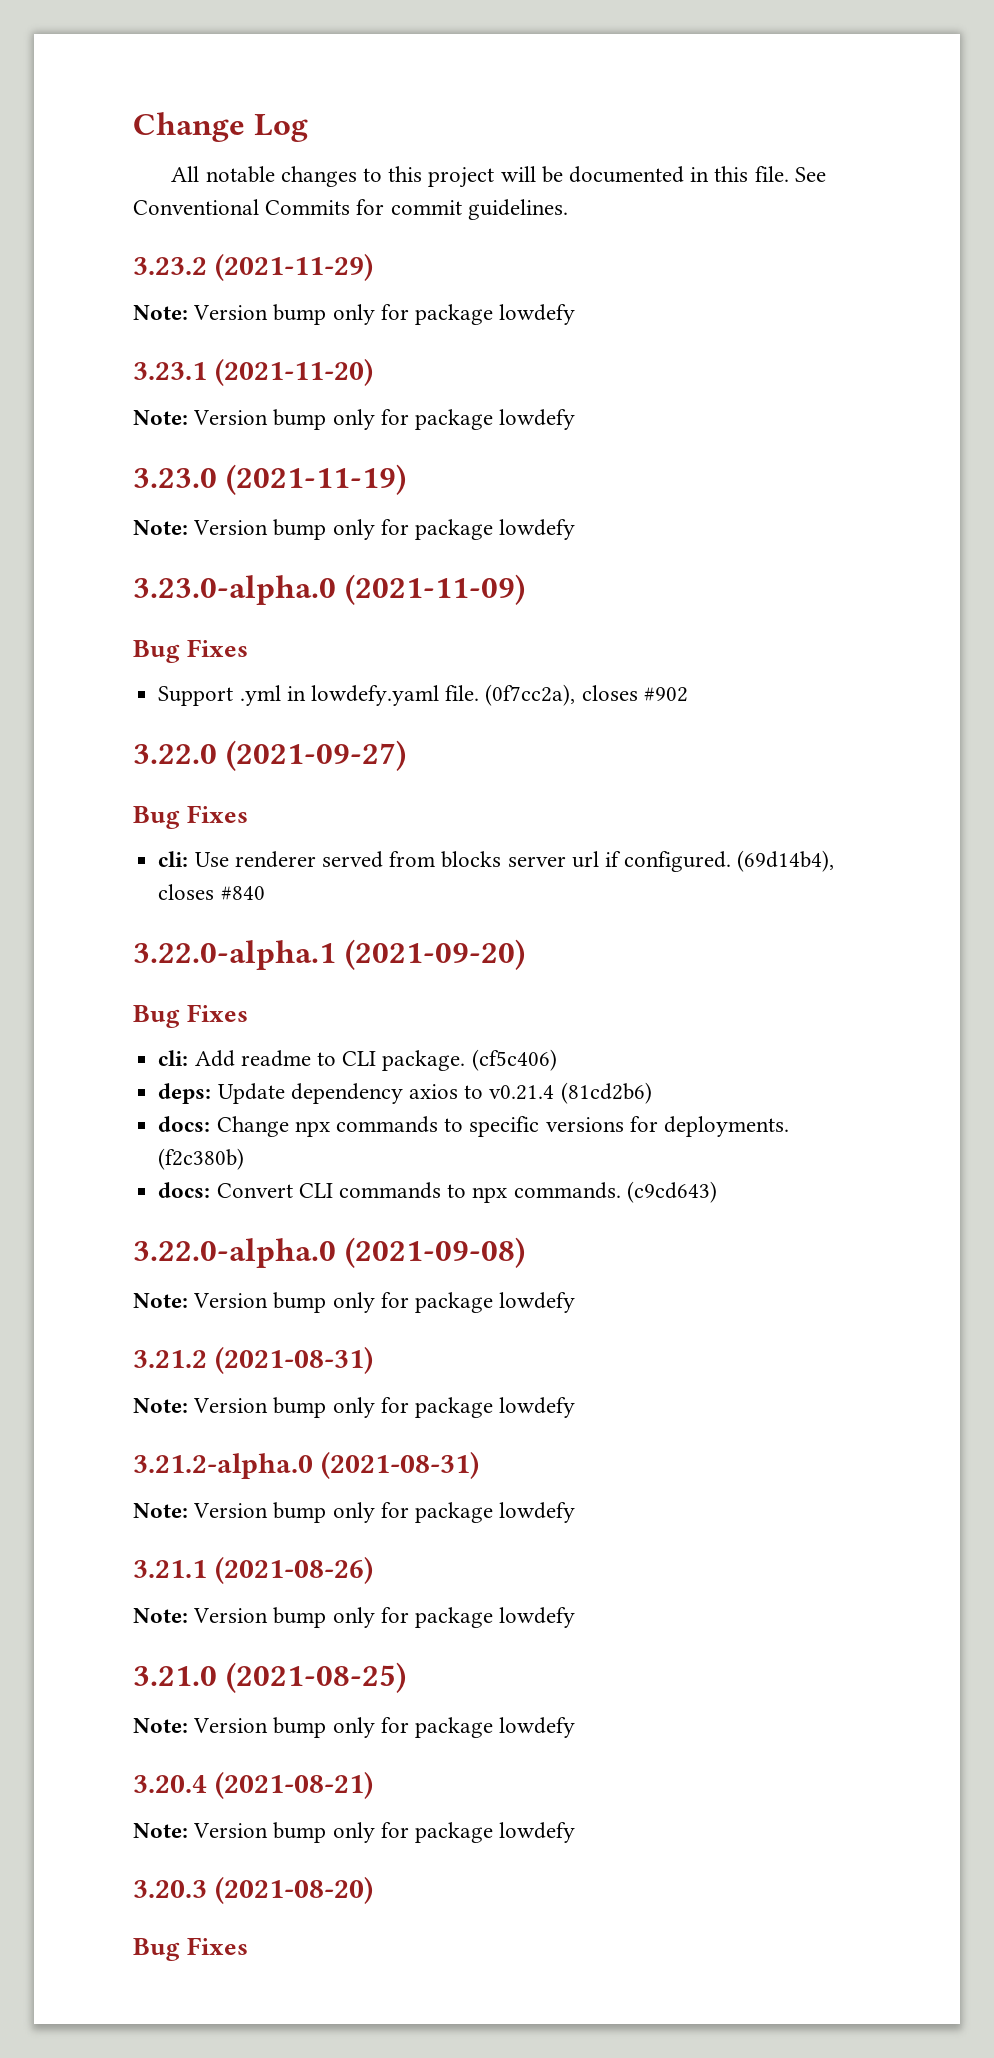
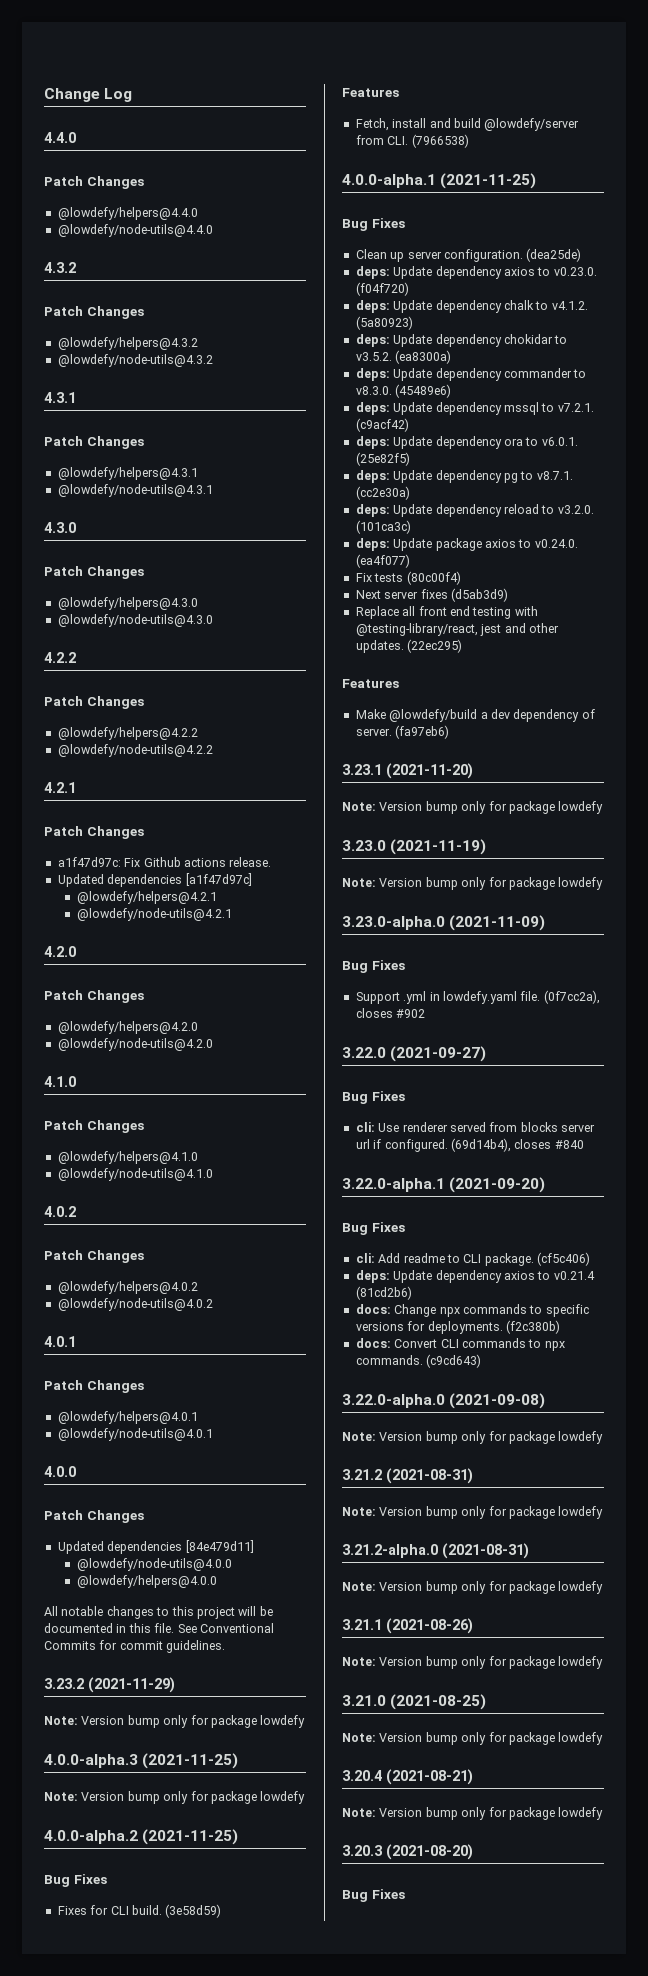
(308, 128) none -> [44,132,76,143] [44,176,144,189] [57,207,198,220] [57,224,213,237] [44,262,76,273] [44,306,144,319] [57,337,198,350] [57,354,213,367] [44,392,76,403] [44,436,144,449] [57,467,198,480] [57,484,213,497] [44,522,76,533] [44,566,144,579] [57,597,198,610] [57,614,213,627] [44,652,76,663] [44,696,144,709] [57,727,198,740] [57,744,213,757] [44,782,76,793] [44,826,144,839] [57,857,272,867] [57,873,252,887] [76,891,217,904] [76,908,232,921] [44,946,76,957] [44,990,144,1003] [57,1021,198,1034] [57,1038,213,1051] [44,1076,76,1087] [44,1120,144,1133] [57,1151,198,1164] [57,1168,213,1181] [44,1206,76,1217] [44,1250,144,1263] [57,1281,198,1294] [57,1298,213,1311] [44,1336,76,1347] [44,1380,144,1393] [57,1411,198,1424] [57,1428,213,1441] [44,1466,76,1477] [44,1510,144,1523] [57,1540,254,1554] [76,1558,232,1571] [76,1575,217,1588] // 4.4.0 // Patch Changes // @lowdefy/helpers@4.4.0 // @lowdefy/node-utils@4.4.0 // 4.3.2 // Patch Changes // @lowdefy/helpers@4.3.2 // @lowdefy/node-utils@4.3.2 // 4.3.1 // Patch Changes // @lowdefy/helpers@4.3.1 // @lowdefy/node-utils@4.3.1 // 4.3.0 // Patch Changes // @lowdefy/helpers@4.3.0 // @lowdefy/node-utils@4.3.0 // 4.2.2 // Patch Changes // @lowdefy/helpers@4.2.2 // @lowdefy/node-utils@4.2.2 // 4.2.1 // Patch Changes // a1f47d97c: Fix Github actions release. // Updated dependencies [a1f47d97c] // @lowdefy/helpers@4.2.1 // @lowdefy/node-utils@4.2.1 // 4.2.0 // Patch Changes // @lowdefy/helpers@4.2.0 // @lowdefy/node-utils@4.2.0 // 4.1.0 // Patch Changes // @lowdefy/helpers@4.1.0 // @lowdefy/node-utils@4.1.0 // 4.0.2 // Patch Changes // @lowdefy/helpers@4.0.2 // @lowdefy/node-utils@4.0.2 // 4.0.1 // Patch Changes // @lowdefy/helpers@4.0.1 // @lowdefy/node-utils@4.0.1 // 4.0.0 // Patch Changes // Updated dependencies [84e479d11] // @lowdefy/node-utils@4.0.0 // @lowdefy/helpers@4.0.0
(576, 314) none -> [44,1753,239,1769] [44,1791,306,1804] [44,1829,239,1845] [44,1874,107,1887] [57,1904,222,1918] [342,88,399,97] [355,118,580,131] [355,134,469,148] [342,173,537,189] [342,218,405,231] [355,248,582,262] [355,266,597,279] [355,282,409,296] [355,300,588,313] [355,316,413,330] [355,334,568,347] [355,350,452,364] [355,368,587,381] [355,384,452,398] [355,402,594,415] [355,418,409,432] [355,436,578,449] [355,452,410,466] [355,470,573,483] [355,486,410,500] [355,504,594,517] [355,520,411,534] [355,538,578,551] [355,554,410,568] [355,571,461,585] [355,588,508,602] [355,606,538,619] [355,623,559,636] [355,639,463,653] [342,679,399,688] [355,709,595,722] [355,725,450,739] // 4.0.0-alpha.3 (2021-11-25) // Note: Version bump only for package lowdefy // 4.0.0-alpha.2 (2021-11-25) // Bug Fixes // Fixes for CLI build. (3e58d59) // Features // Fetch, install and build @lowdefy/server from CLI. (7966538) // 4.0.0-alpha.1 (2021-11-25) // Bug Fixes // Clean up server configuration. (dea25de) // deps: Update dependency axios to v0.23.0. (f04f720) // deps: Update dependency chalk to v4.1.2. (5a80923) // deps: Update dependency chokidar to v3.5.2. (ea8300a) // deps: Update dependency commander to v8.3.0. (45489e6) // deps: Update dependency mssql to v7.2.1. (c9acf42) // deps: Update dependency ora to v6.0.1. (25e82f5) // deps: Update dependency pg to v8.7.1. (cc2e30a) // deps: Update dependency reload to v3.2.0. (101ca3c) // deps: Update package axios to v0.24.0. (ea4f077) // Fix tests (80c00f4) // Next server fixes (d5ab3d9) // Replace all front end testing with @testing-library/react, jest and other updates. (22ec295) // Features // Make @lowdefy/build a dev dependency of server. (fa97eb6)

